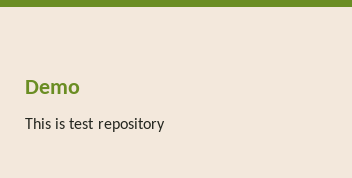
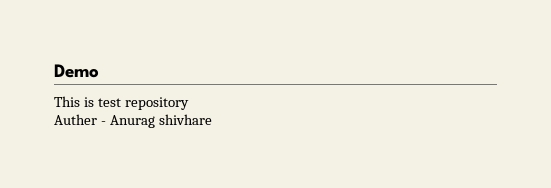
(165, 125) none -> [54,114,212,128] // Auther - Anurag shivhare

